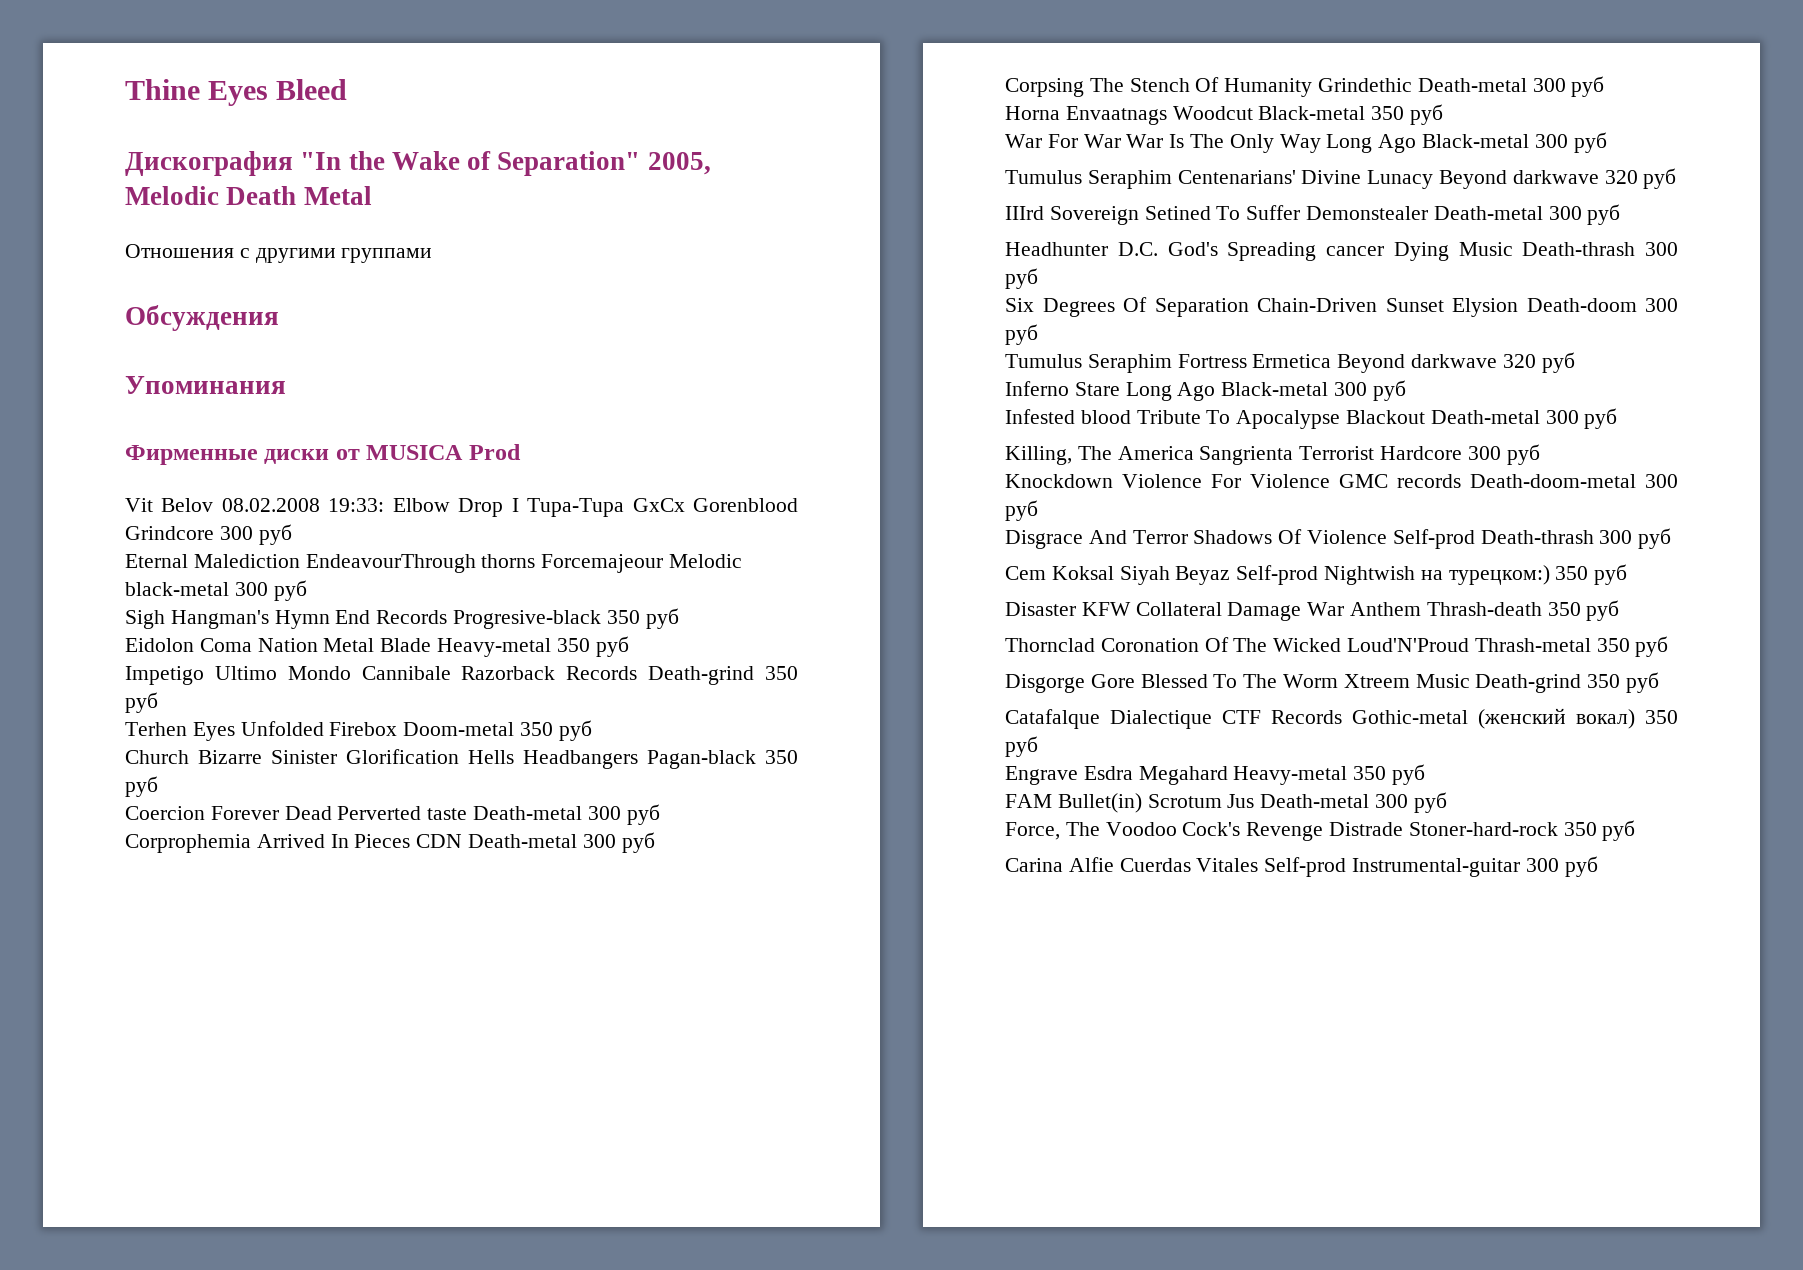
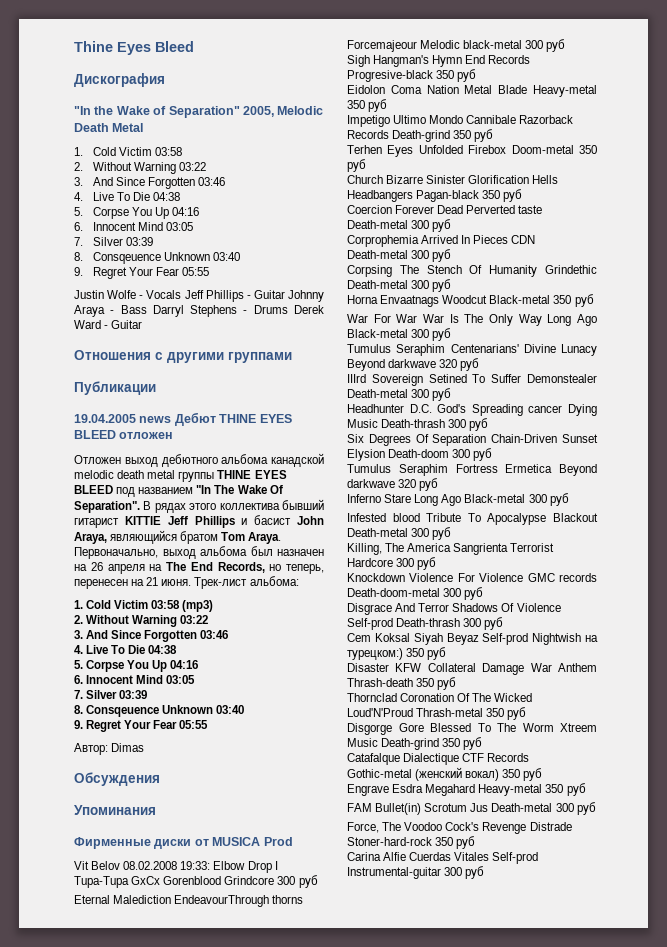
(293, 163) none -> (165, 80) //
[125,244,433,263] Отношения с другими группами -> [74,147,183,156] [74,162,207,174] [74,177,226,189] [74,192,181,201] [74,207,200,219] [74,222,194,231] [74,237,154,246] [74,252,241,264] [74,267,210,279] [74,290,324,302] [74,305,324,317] [74,320,143,329] [74,350,292,363] [74,381,156,395] [74,412,292,426] [74,430,174,439] [74,453,324,467] [74,470,287,482] [74,485,283,497] [74,499,324,513] [74,515,324,528] [74,530,282,544] [74,546,324,559] [74,562,324,574] [74,576,299,589] [74,600,214,612] [74,615,209,627] [74,630,229,642] [74,645,178,654] [74,660,199,672] [74,675,196,684] [74,690,148,699] [74,705,245,717] [74,720,209,732] [74,743,145,755] 1. Cold Victim 03:58 // 2. Without Warning 03:22 // 3. And Since Forgotten 03:46 // 4. Live To Die 04:38 // 5. Corpse You Up 04:16 // 6. Innocent Mind 03:05 // 7. Silver 03:39 // 8. Consqeuence Unknown 03:40 // 9. Regret Your Fear 05:55 // Justin Wolfe - Vocals Jeff Phillips - Guitar Johnny Araya - Bass Darryl Stephens - Drums Derek Ward - Guitar // Отношения с другими группами // Публикации // 19.04.2005 news Дебют THINE EYES BLEED отложен // Отложен выход дебютного альбома канадской melodic death metal группы THINE EYES BLEED под названием "In The Wake Of Separation". В рядах этого коллектива бывший гитарист KITTIE Jeff Phillips и басист John Araya, являющийся братом Tom Araya. Первоначально, выход альбома был назначен на 26 апреля на The End Records, но теперь, перенесен на 21 июня. Трек-лист альбома: // 1. Cold Victim 03:58 (mp3) // 2. Without Warning 03:22 // 3. And Since Forgotten 03:46 // 4. Live To Die 04:38 // 5. Corpse You Up 04:16 // 6. Innocent Mind 03:05 // 7. Silver 03:39 // 8. Consqeuence Unknown 03:40 // 9. Regret Your Fear 05:55 // Автор: Dimas

